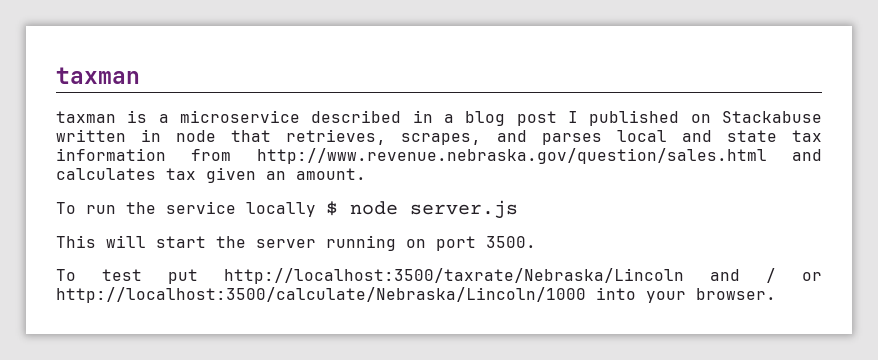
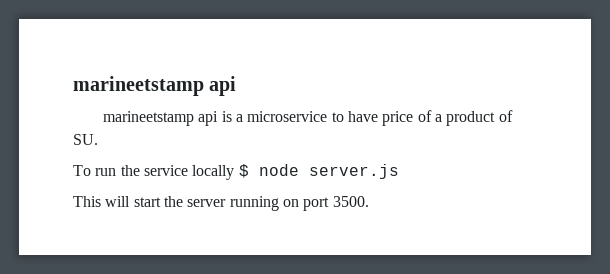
[56,67,140,84] [56,110,823,126] [56,129,822,145] [56,148,823,164] [56,167,366,183] taxman // taxman is a microservice described in a blog post I published on Stackabuse written in node that retrieves, scrapes, and parses local and state tax information from http://www.revenue.nebraska.gov/question/sales.html and calculates tax given an amount. -> [73,76,237,96] [103,110,513,126] [73,134,98,145] marineetstamp api // marineetstamp api is a microservice to have price of a product of SU.
[56,268,822,284] [56,287,776,303] // To test put http://localhost:3500/taxrate/Nebraska/Lincoln and / or http://localhost:3500/calculate/Nebraska/Lincoln/1000 into your browser. -> (369, 201) none

